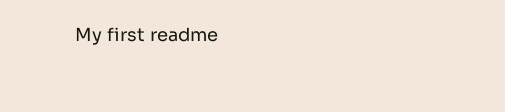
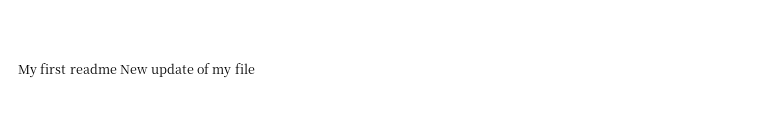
(218, 34) none -> [120,63,255,78] New update of my file

